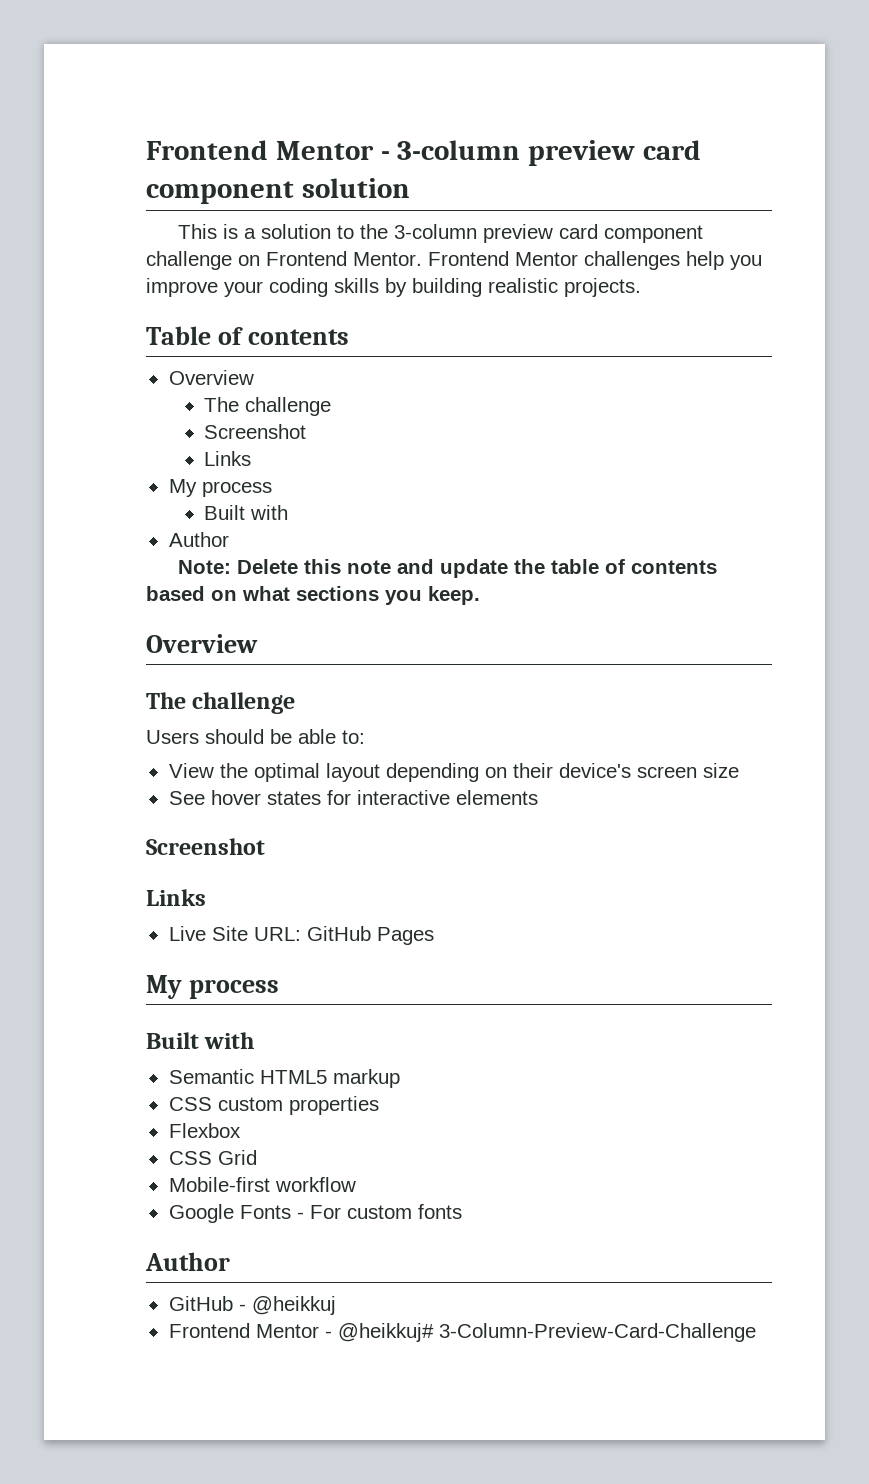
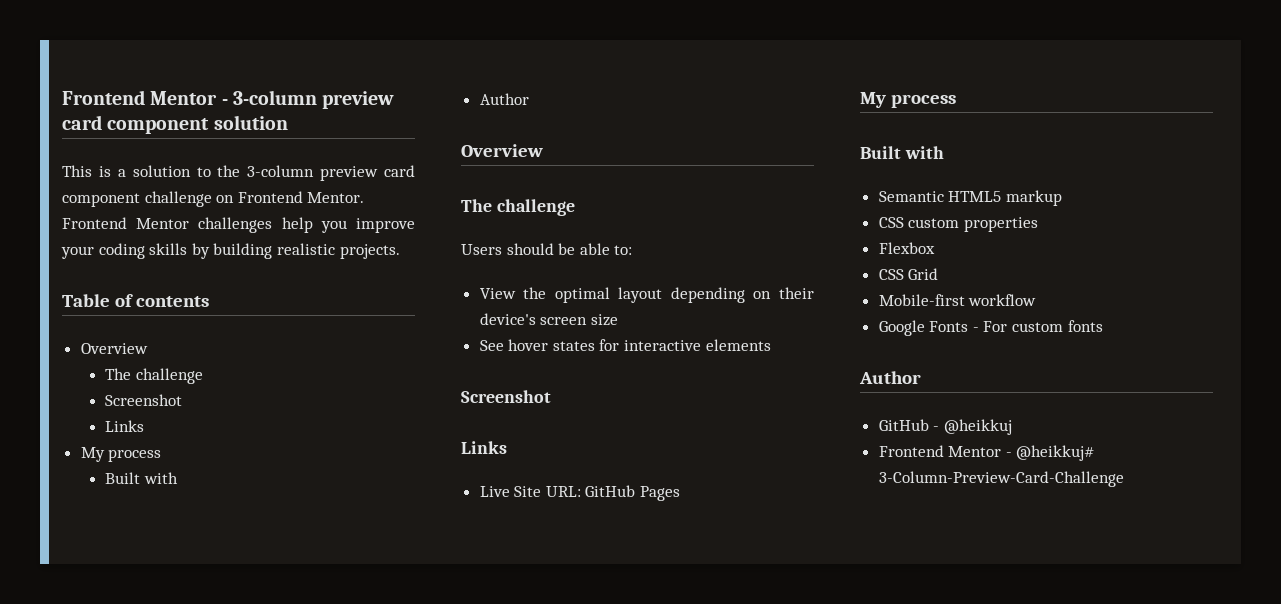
[177,559,717,578] [146,586,480,605] // Note: Delete this note and update the table of contents based on what sections you keep. -> (529, 99) none

